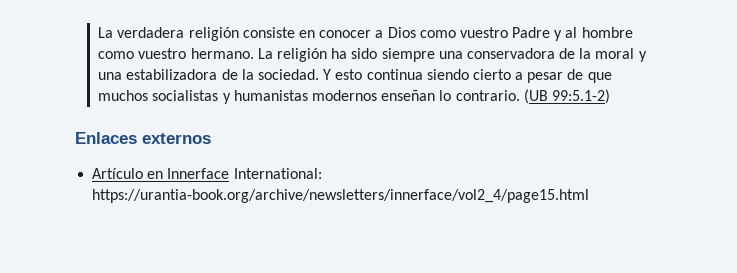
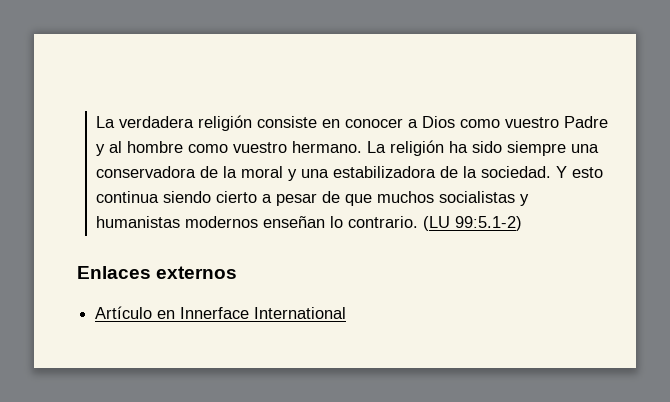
[523,89,548,104] (UB -> [423,216,451,231] (LU
[233,168,322,179] [92,189,590,203] International: https://urantia-book.org/archive/newsletters/innerface/vol2_4/page15.html -> [254,307,347,319] International

